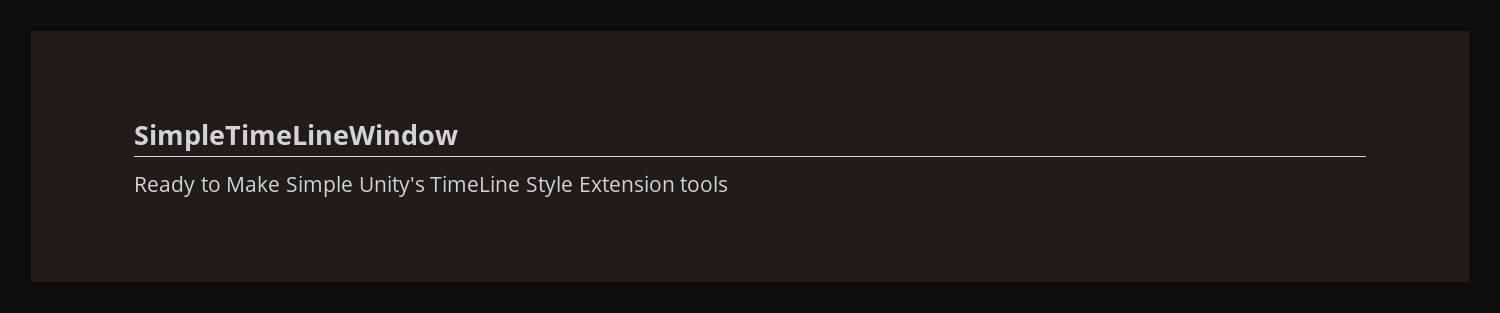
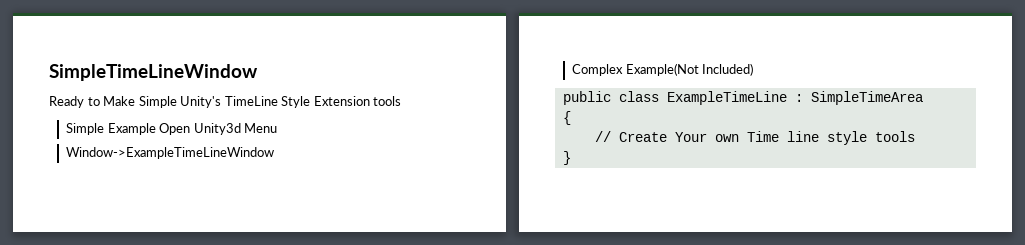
(729, 184) none -> [66,123,278,135] [66,147,275,159] [572,63,754,76] [562,91,923,105] [562,111,571,125] [594,131,915,145] [562,151,571,165] // Simple Example Open Unity3d Menu // Window->ExampleTimeLineWindow // Complex Example(Not Included) // public class ExampleTimeLine : SimpleTimeArea // { // // Create Your own Time line style tools // }

